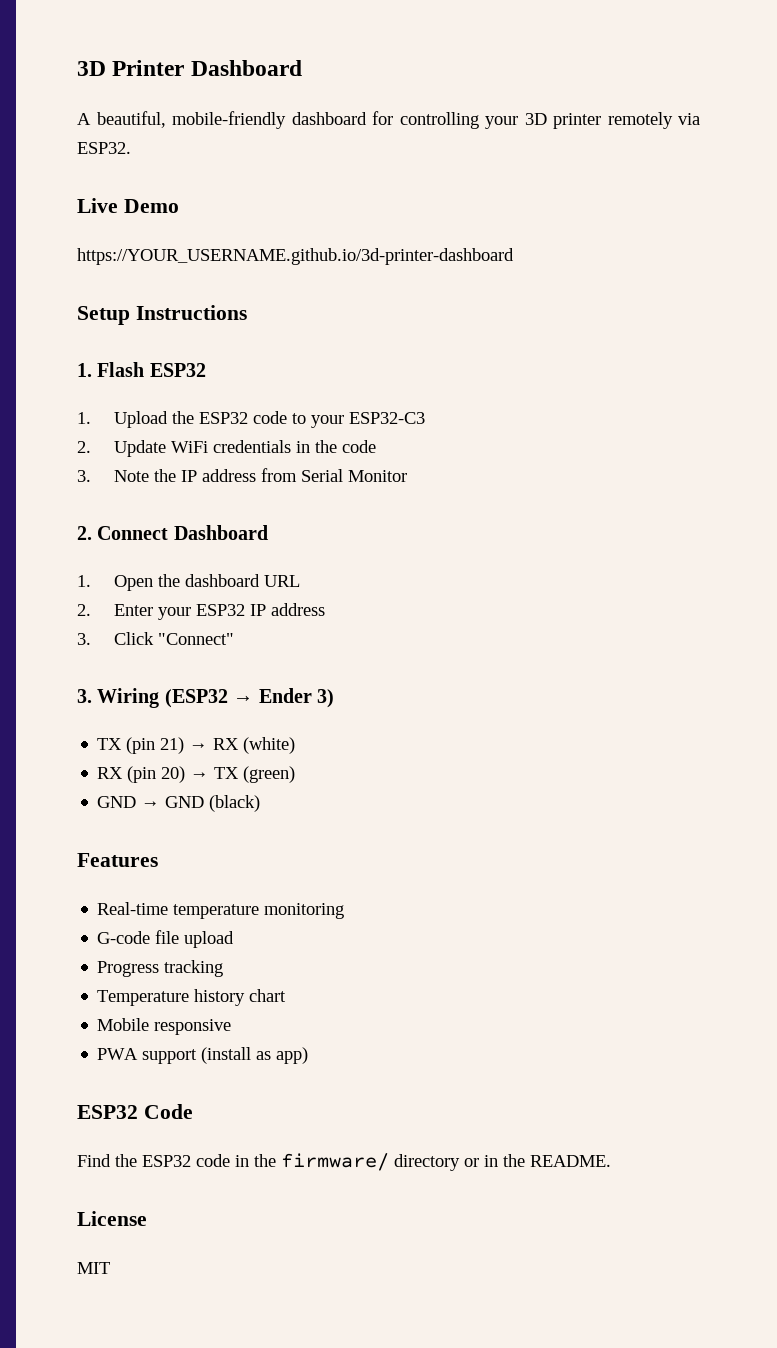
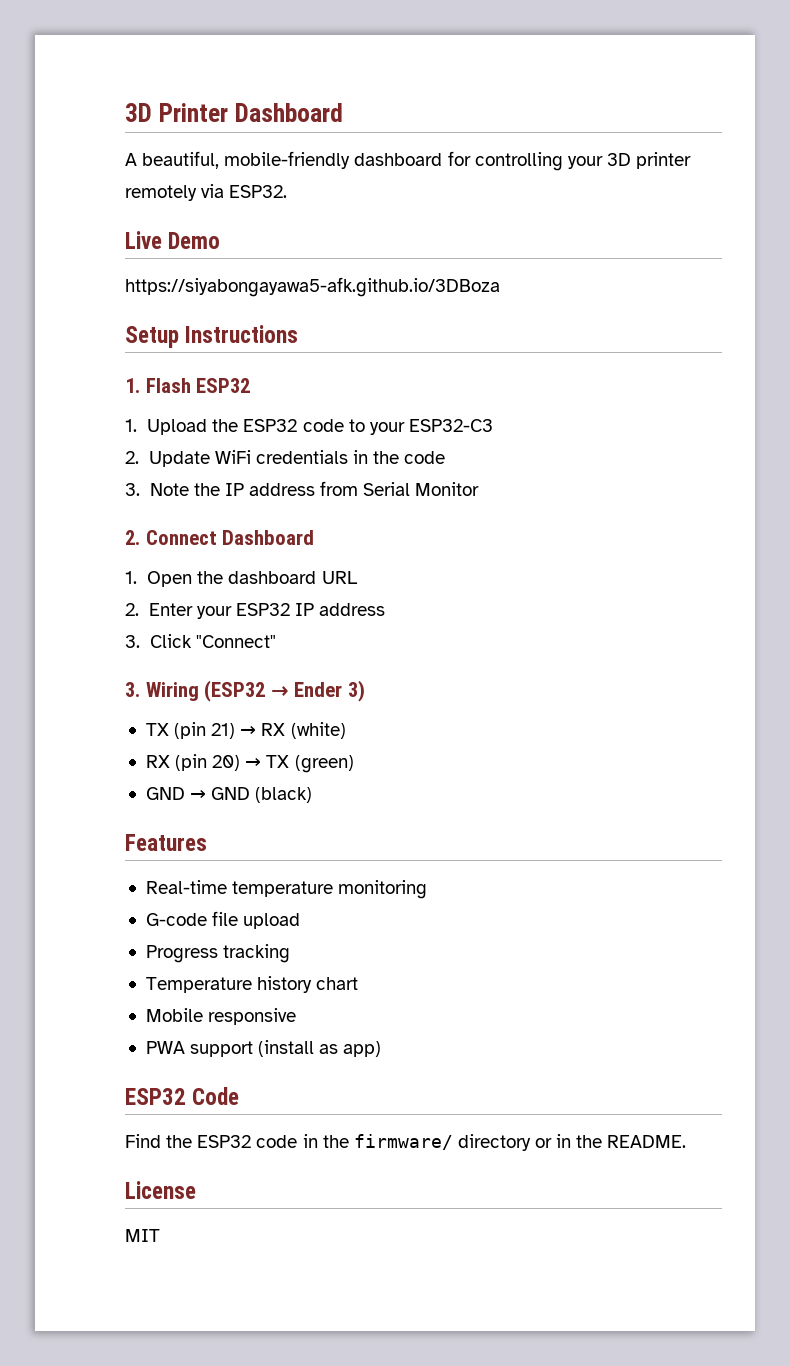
[77,248,514,265] https://YOUR_USERNAME.github.io/3d-printer-dashboard -> [125,277,500,297] https://siyabongayawa5-afk.github.io/3DBoza

